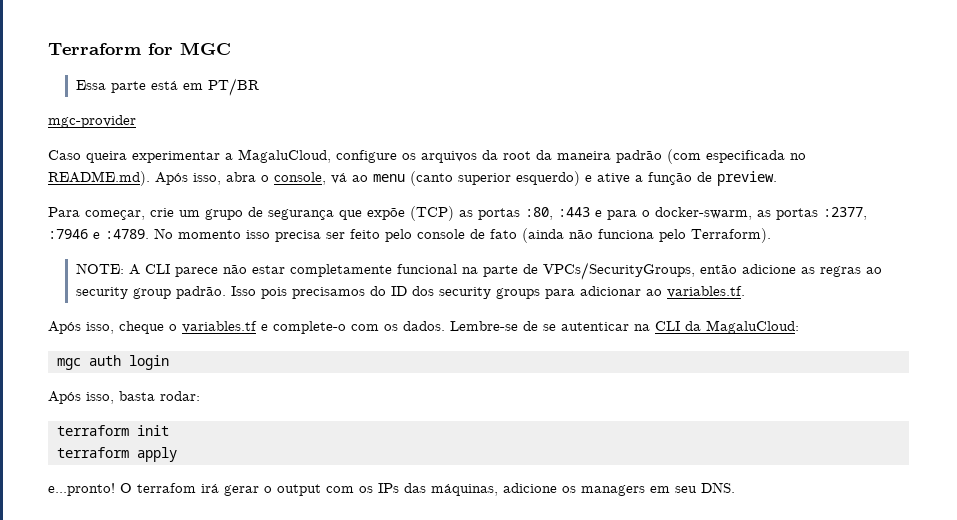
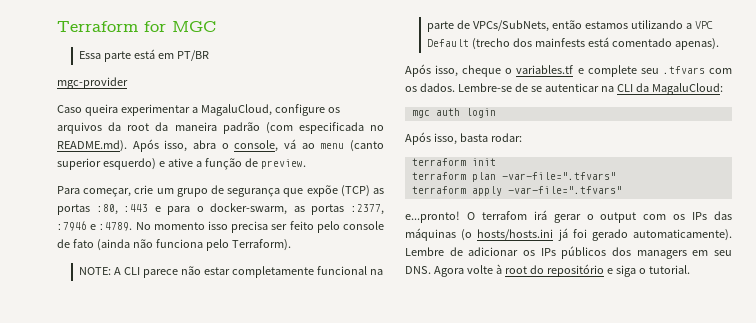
[542,262,882,280] [75,286,745,299] VPCs/SecurityGroups, então adicione as regras ao security group padrão. Isso pois precisamos do ID dos security groups para adicionar ao variables.tf. -> [472,20,713,32] [426,37,719,50] VPCs/SubNets, então estamos utilizando a VPC Default (trecho dos mainfests está comentado apenas).
[273,321,346,334] complete-o -> [587,65,705,77] complete seu .tfvars
(169, 430) none -> [411,172,616,182] // terraform plan -var-file=".tfvars"
(177, 454) none -> [507,186,622,194] -var-file=".tfvars"
[431,482,735,496] máquinas, adicione os managers em seu DNS. -> [405,228,732,241] [405,246,732,259] [405,264,690,277] máquinas (o hosts/hosts.ini já foi gerado automaticamente). Lembre de adicionar os IPs públicos dos managers em seu DNS. Agora volte à root do repositório e siga o tutorial.

